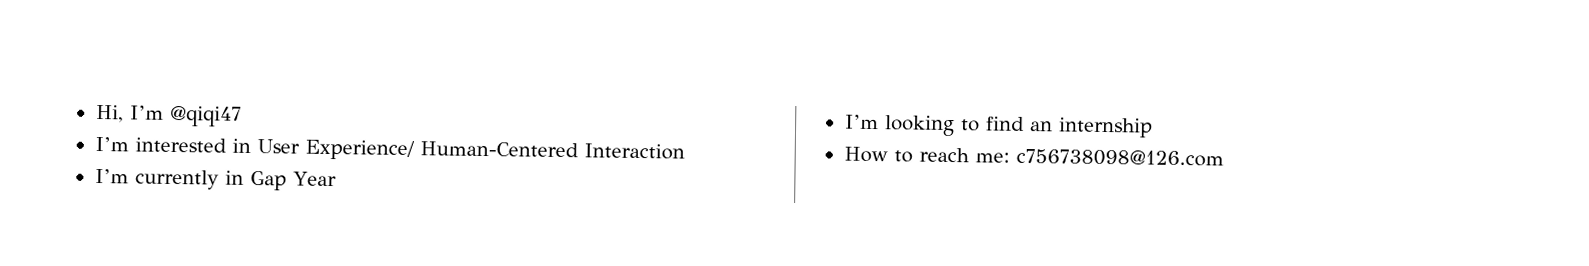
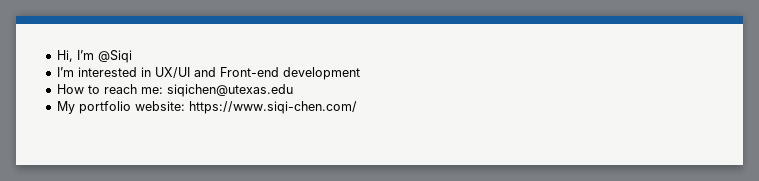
[169,105,242,127] @qiqi47 -> [97,50,132,63] @Siqi
[256,139,685,161] [94,168,337,191] [844,114,1153,138] User Experience/ Human-Centered Interaction // I’m currently in Gap Year // I’m looking to find an internship -> [154,67,360,80] UX/UI and Front-end development
[1015,148,1224,167] c756738098@126.com -> [166,84,293,97] [56,101,357,114] siqichen@utexas.edu // My portfolio website: https://www.siqi-chen.com/

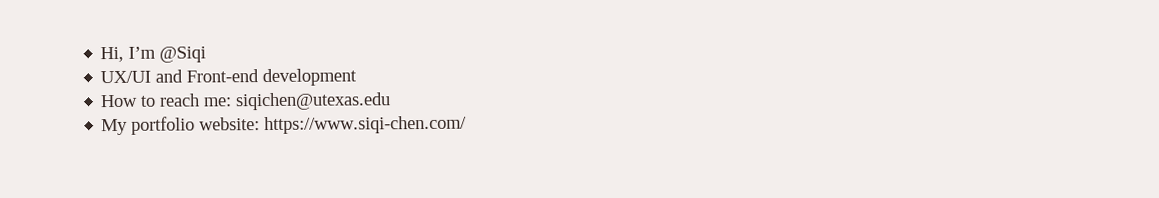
[56,67,151,77] I’m interested in -> (207, 54) none

